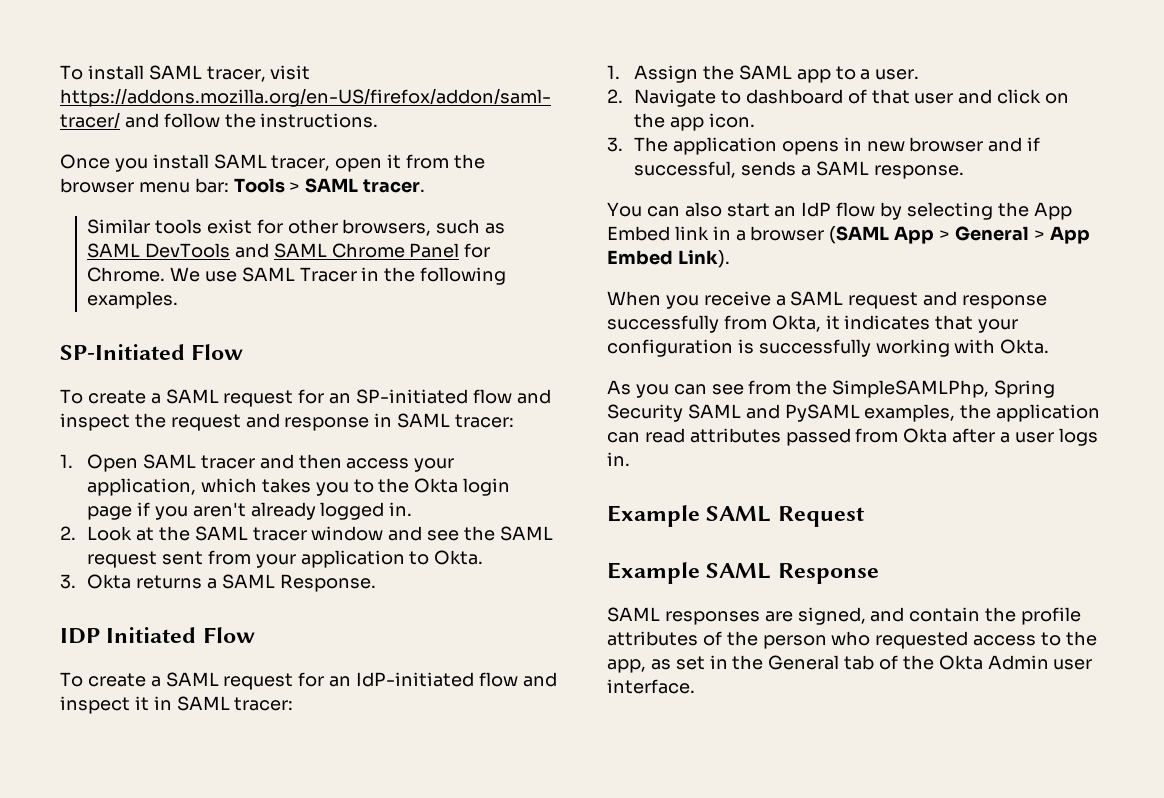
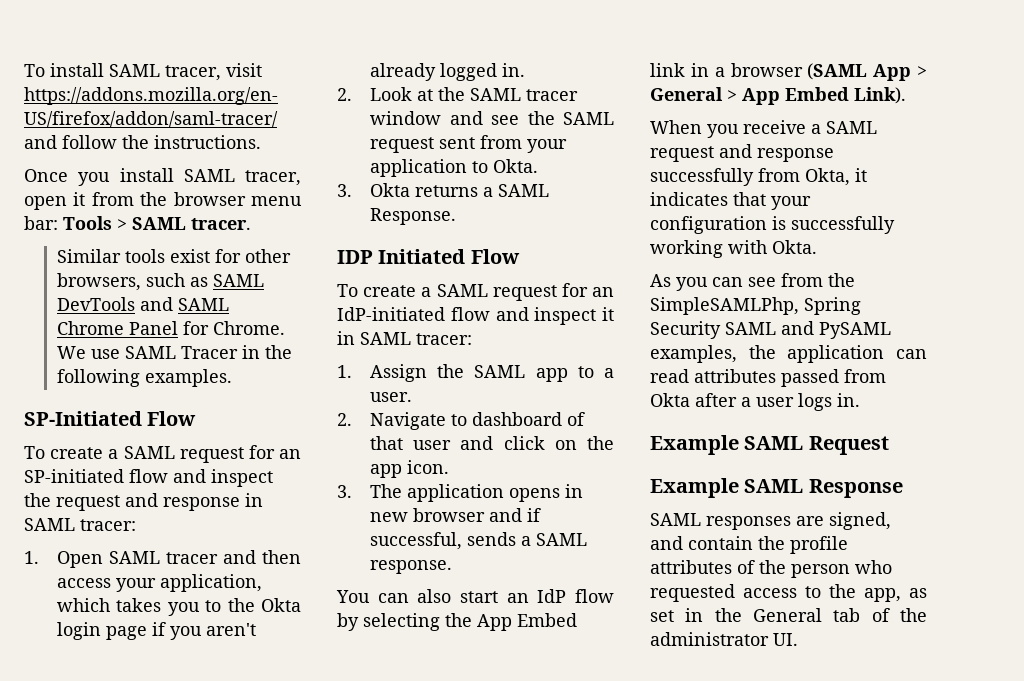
[938,655,1093,670] [607,679,695,694] Okta Admin user interface. -> [650,632,798,646] administrator UI.

